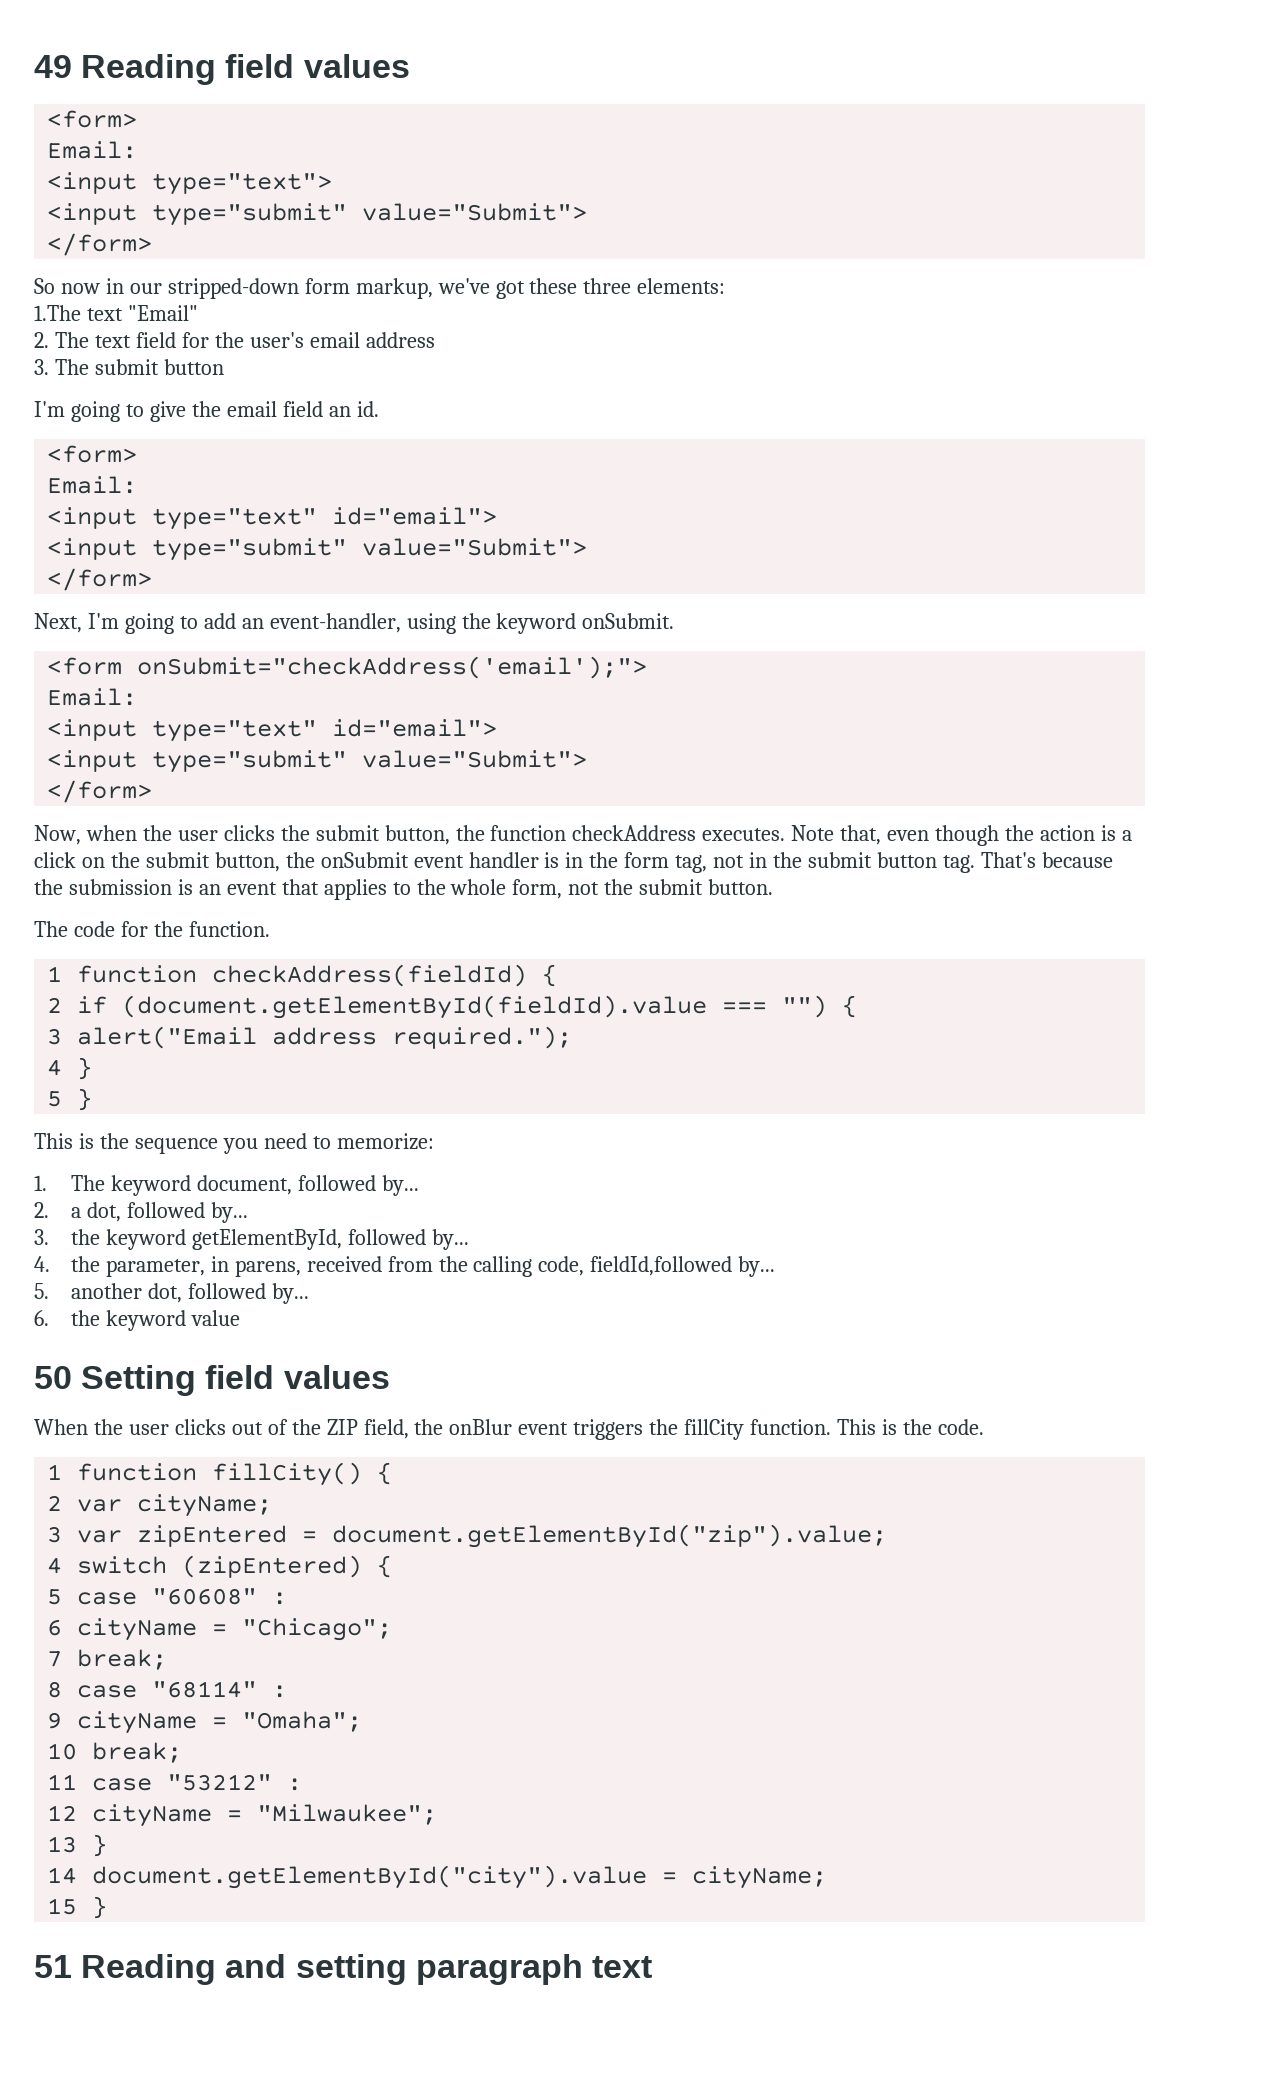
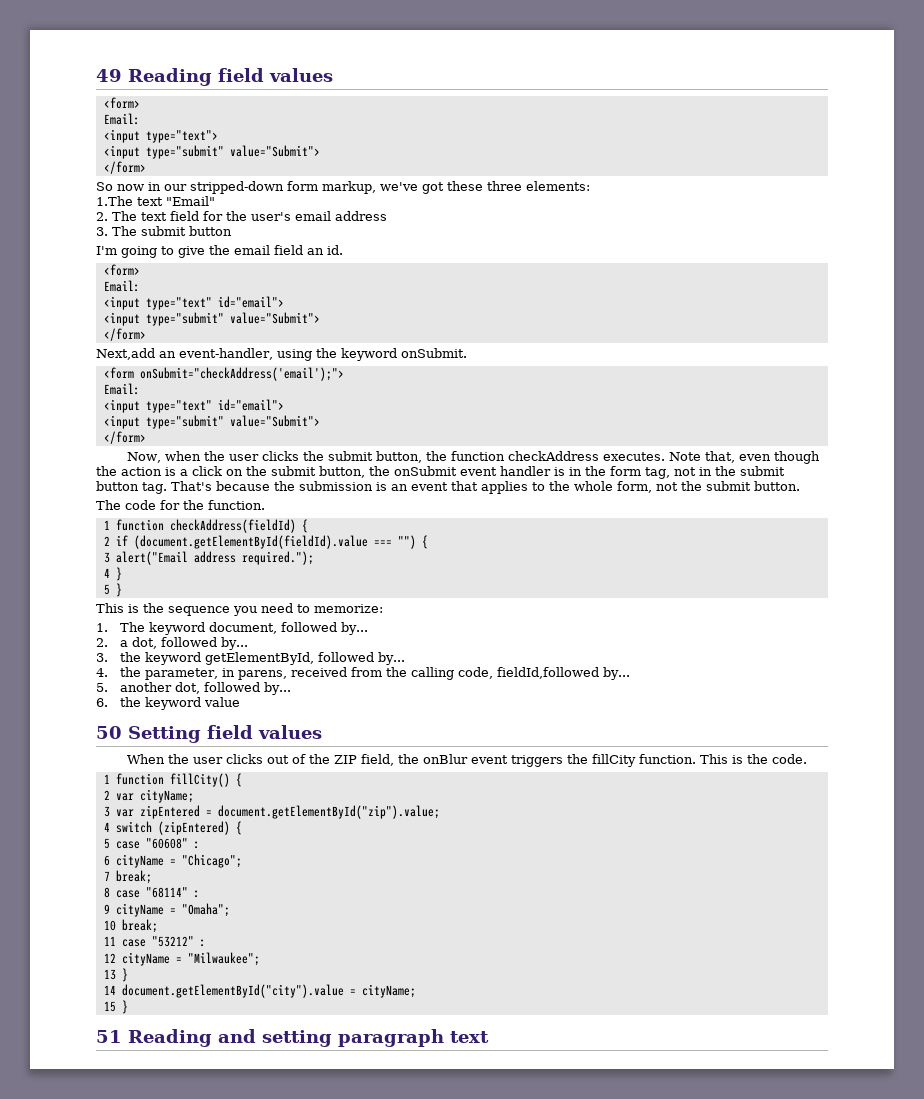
[34,613,236,634] Next, I'm going to add -> [96,348,155,360] Next,add

